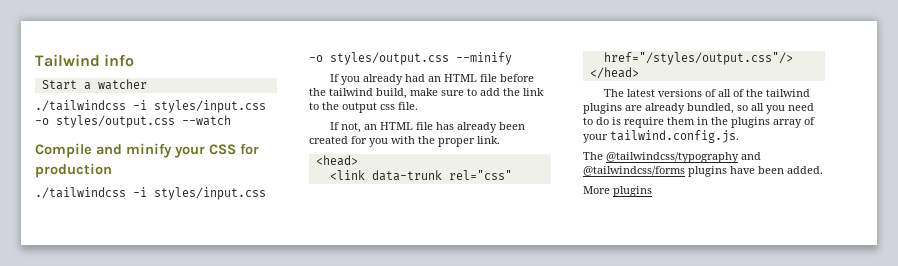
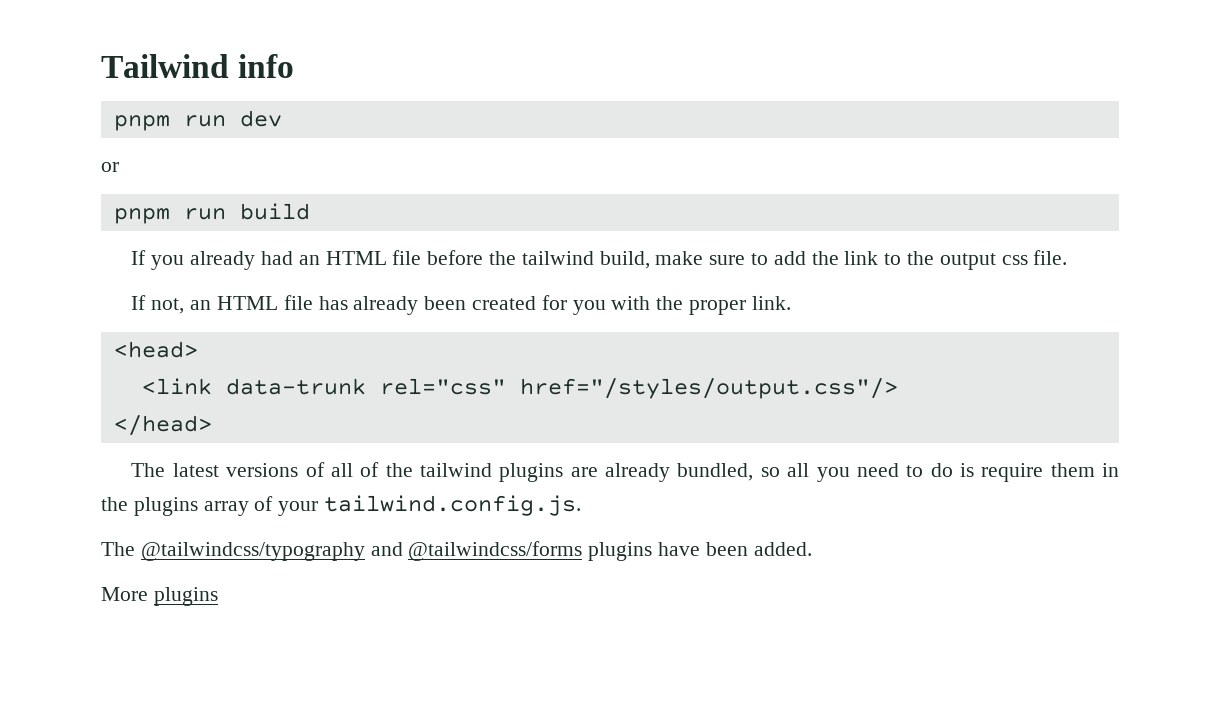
[41,79,147,90] [35,100,266,113] [35,115,231,128] [35,143,259,158] [35,163,112,178] [35,187,266,200] [309,52,512,65] Start a watcher // ./tailwindcss -i styles/input.css -o styles/output.css --watch // Compile and minify your CSS for production // ./tailwindcss -i styles/input.css -o styles/output.css --minify -> [113,110,282,131] [101,162,119,172] [113,203,310,224] pnpm run dev // or // pnpm run build

